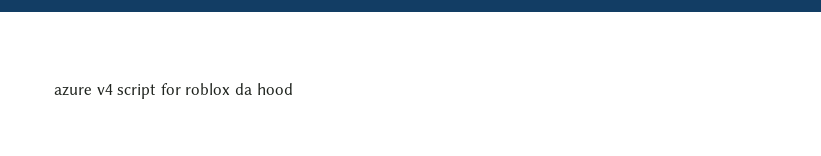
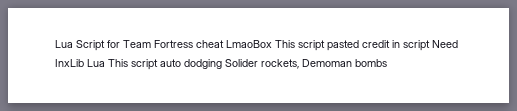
[54,83,293,99] azure v4 script for roblox da hood -> [55,40,458,51] [55,59,387,70] Lua Script for Team Fortress cheat LmaoBox This script pasted credit in script Need InxLib Lua This script auto dodging Solider rockets, Demoman bombs

